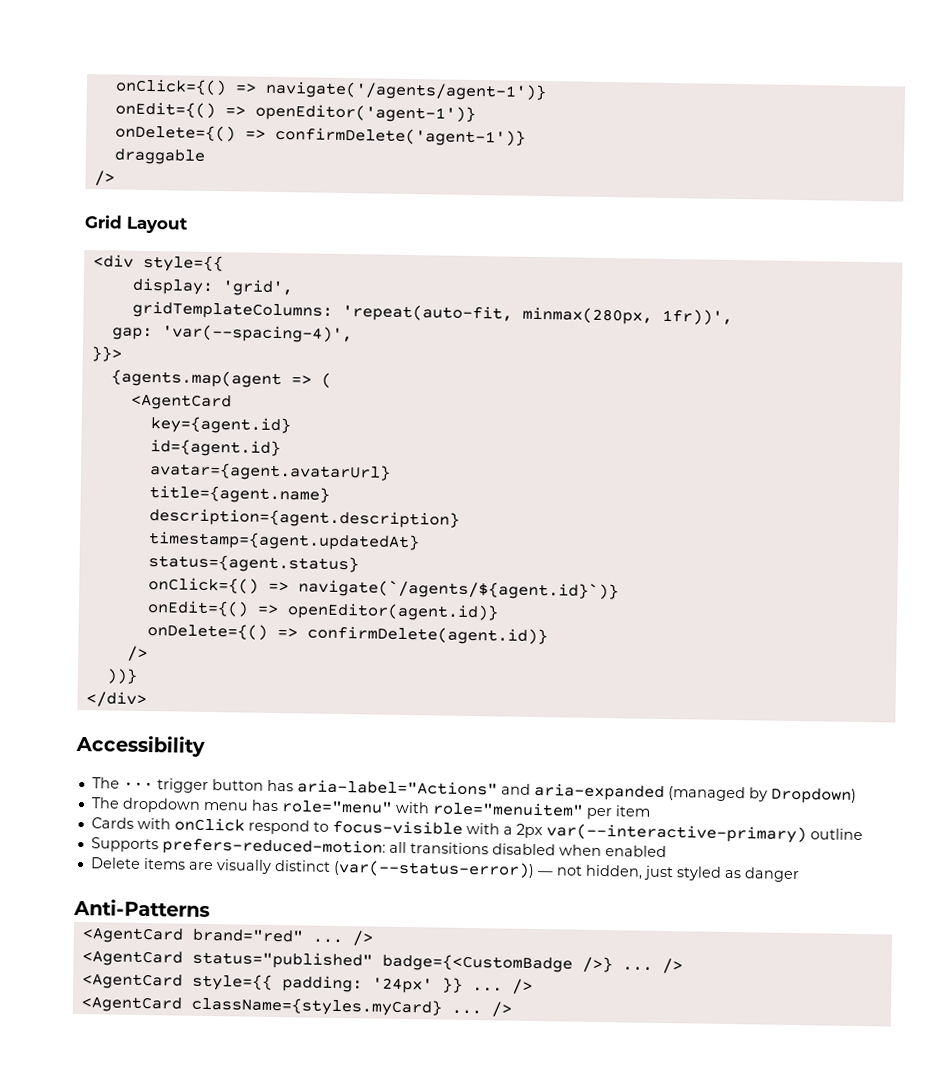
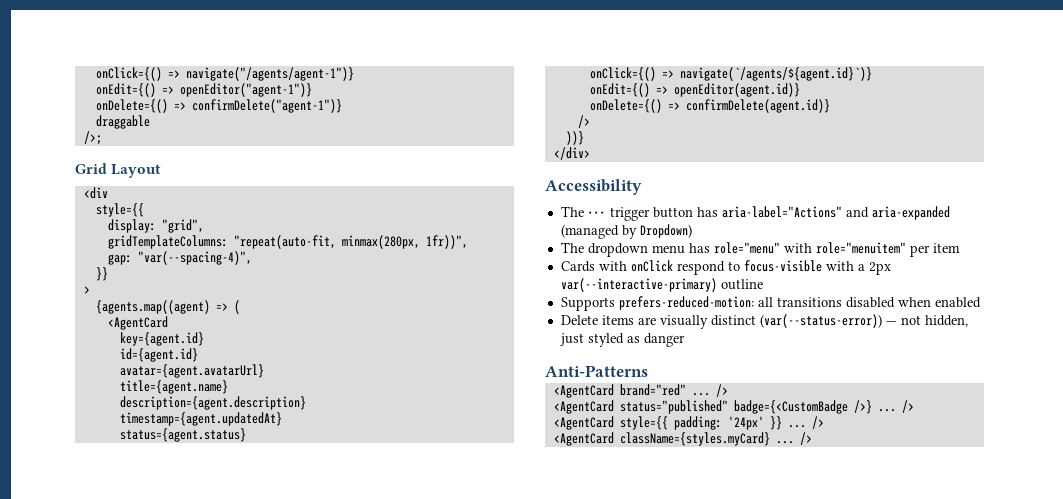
[114,78,547,102] [114,101,476,124] [114,124,526,147] onClick={() => navigate('/agents/agent-1')} // onEdit={() => openEditor('agent-1')} // onDelete={() => confirmDelete('agent-1')} -> [95,67,354,81] [95,83,312,97] [95,99,342,113] onClick={() => navigate("/agents/agent-1")} // onEdit={() => openEditor("agent-1")} // onDelete={() => confirmDelete("agent-1")}
[93,170,115,186] /> -> [83,131,102,145] />;
(134, 261) none -> (108, 193) //
[221,279,294,297] 'grid', -> [161,219,204,233] "grid",
[341,303,733,325] [111,324,353,344] [90,346,122,362] [110,369,282,389] 'repeat(auto-fit, minmax(280px, 1fr))', // gap: 'var(--spacing-4)', // }}> // {agents.map(agent -> [233,235,468,249] [107,251,252,265] [95,267,108,281] [83,286,90,294] [95,300,210,314] "repeat(auto-fit, minmax(280px, 1fr))", // gap: "var(--spacing-4)", // }} // > // {agents.map((agent)

